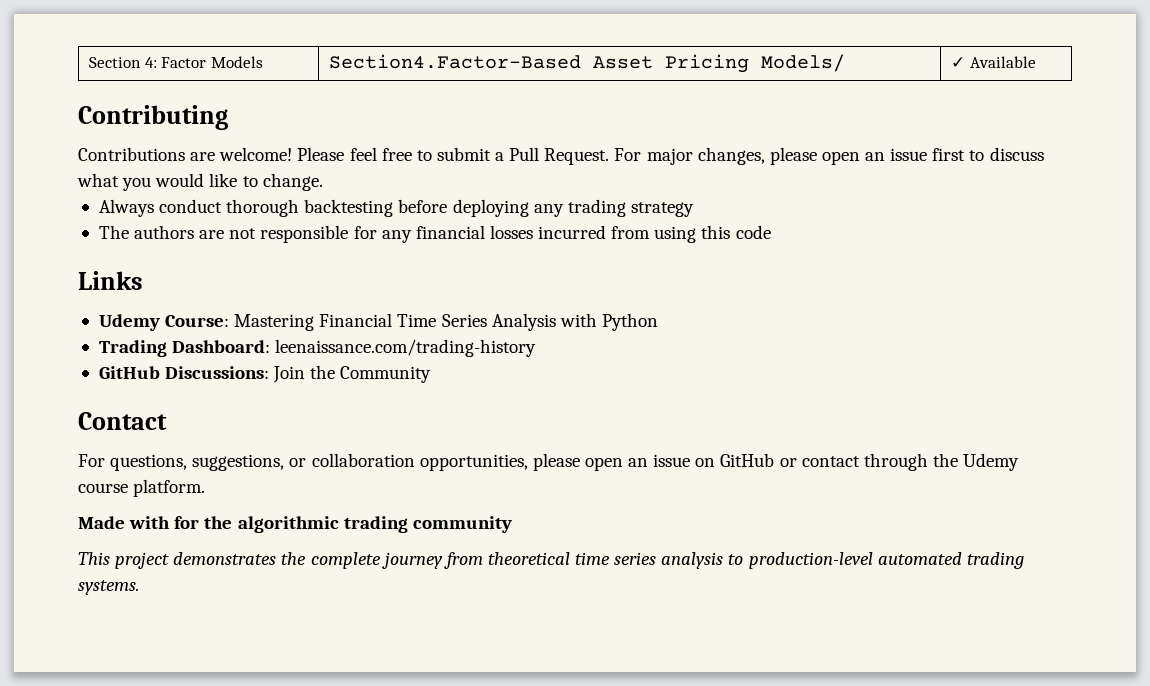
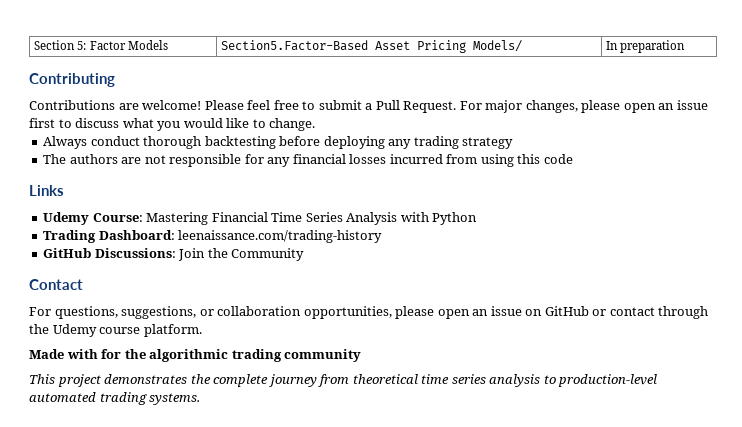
[144,57,157,68] 4: -> [77,41,87,50] 5:
[329,54,582,69] Section4.Factor-Based -> [221,40,369,51] Section5.Factor-Based
[951,56,1036,68] ✓ Available -> [606,40,686,53] In preparation

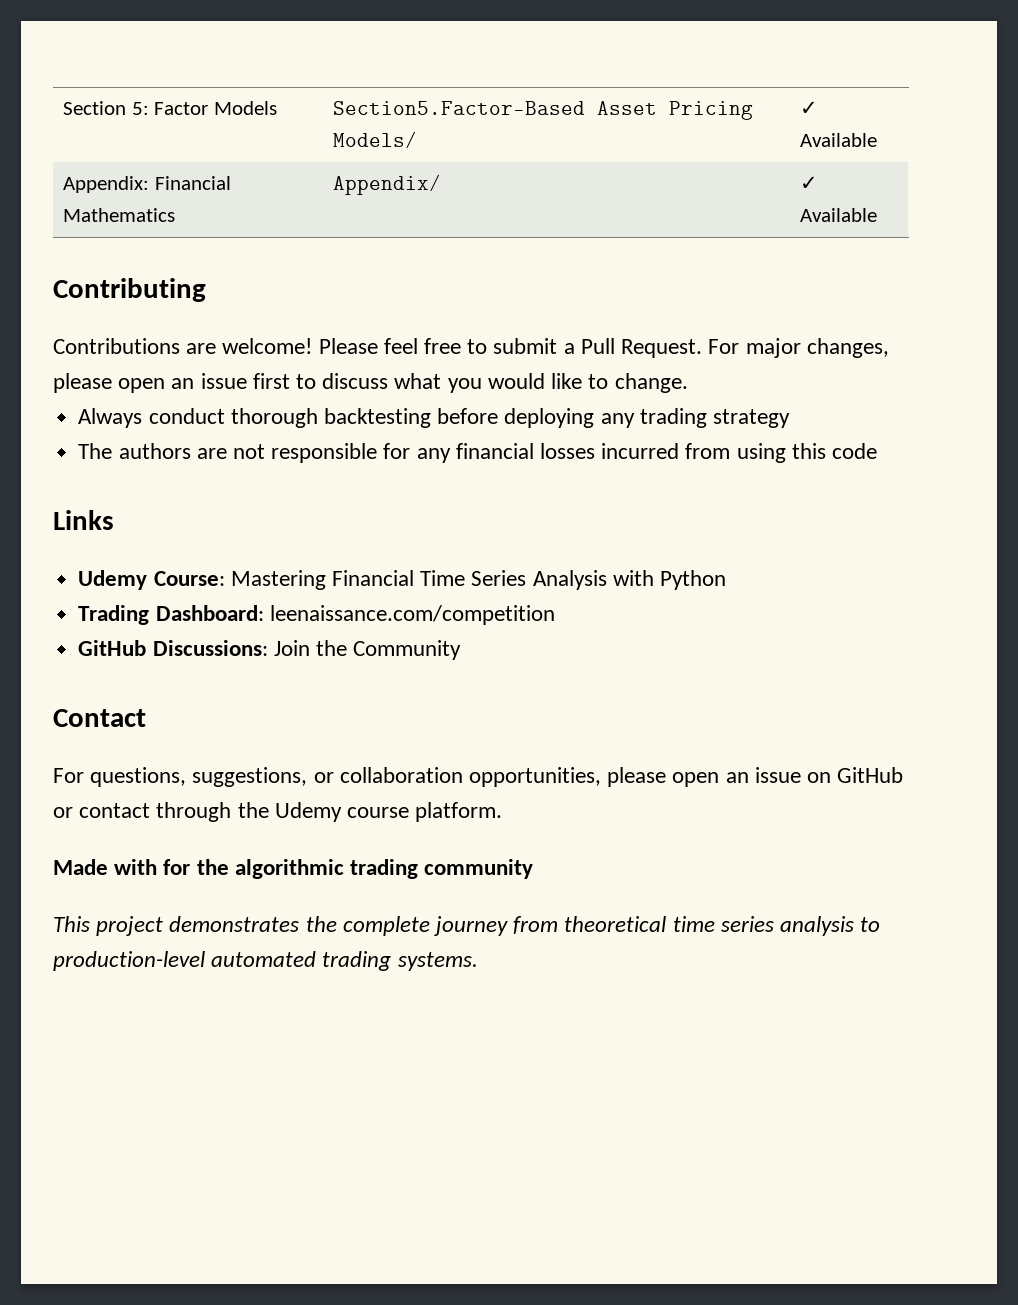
[606,40,686,53] In preparation -> [800,101,819,115] [800,133,878,147] [63,176,231,193] [63,208,176,222] [333,174,442,195] [800,176,819,190] [800,208,878,222] ✓ Available // Appendix: Financial Mathematics | Appendix/ | ✓ Available
[178,230,383,243] leenaissance.com/trading-history -> [269,605,555,625] leenaissance.com/competition

